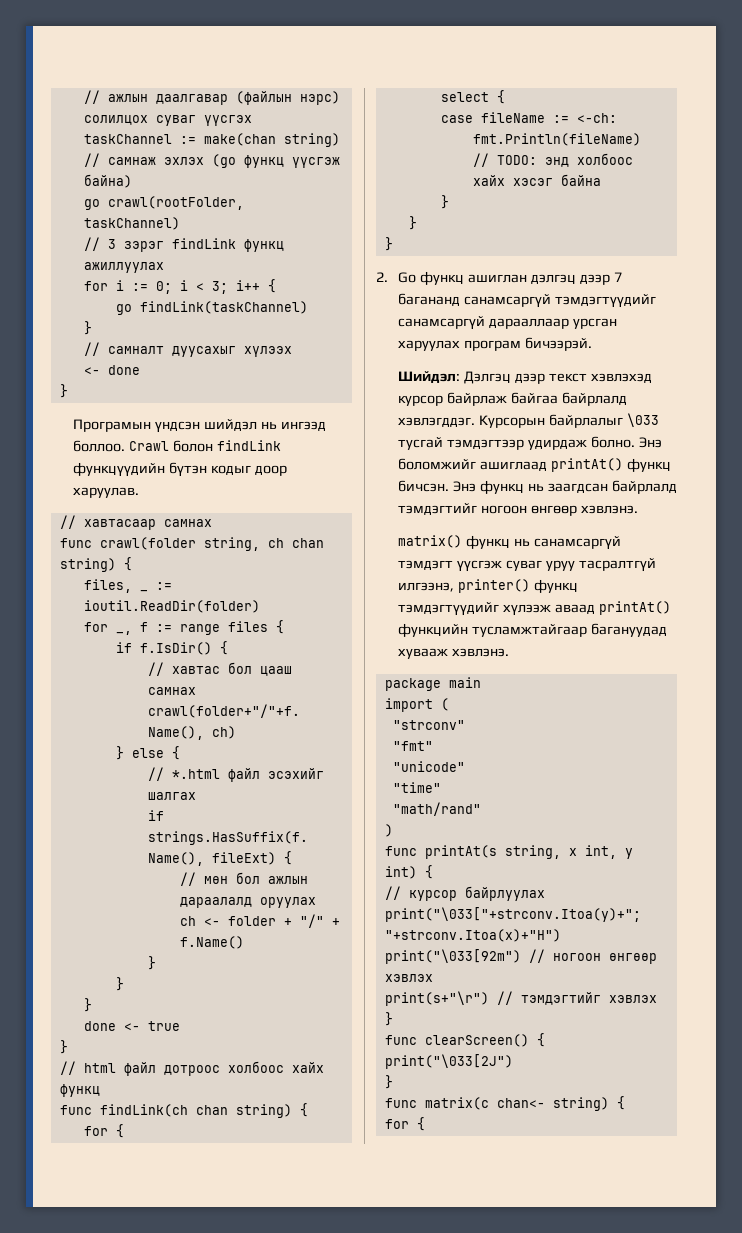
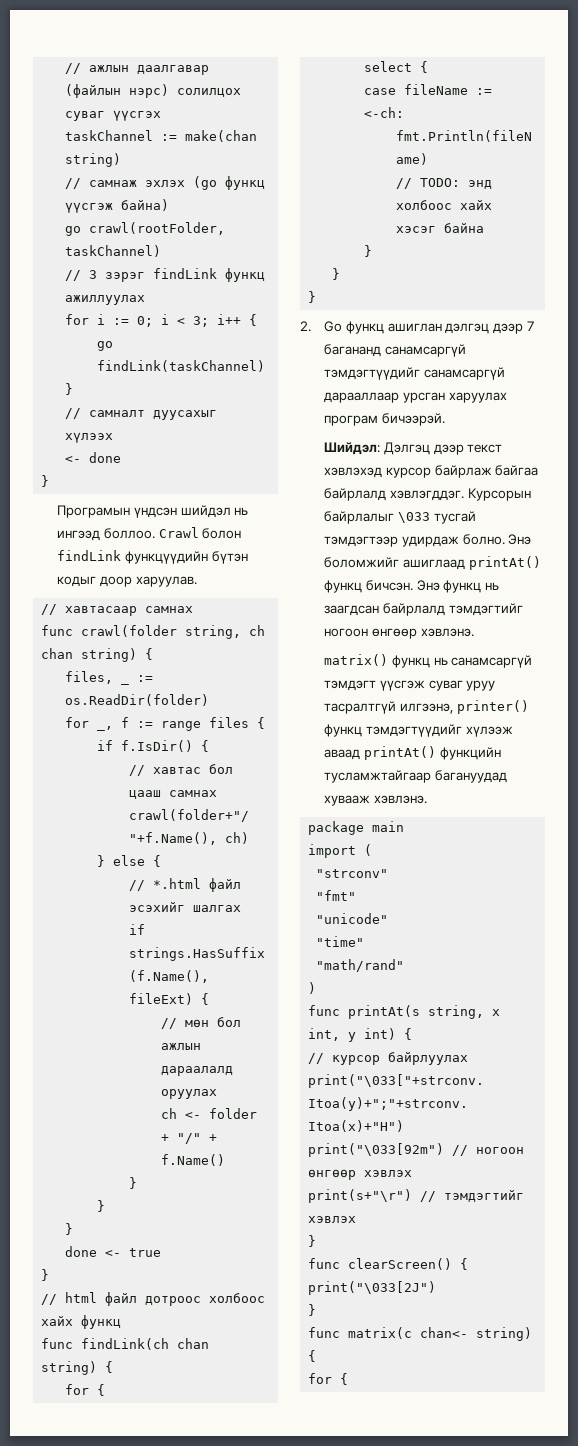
[83,600,260,613] ioutil.ReadDir(folder) -> [65,694,210,706] os.ReadDir(folder)

